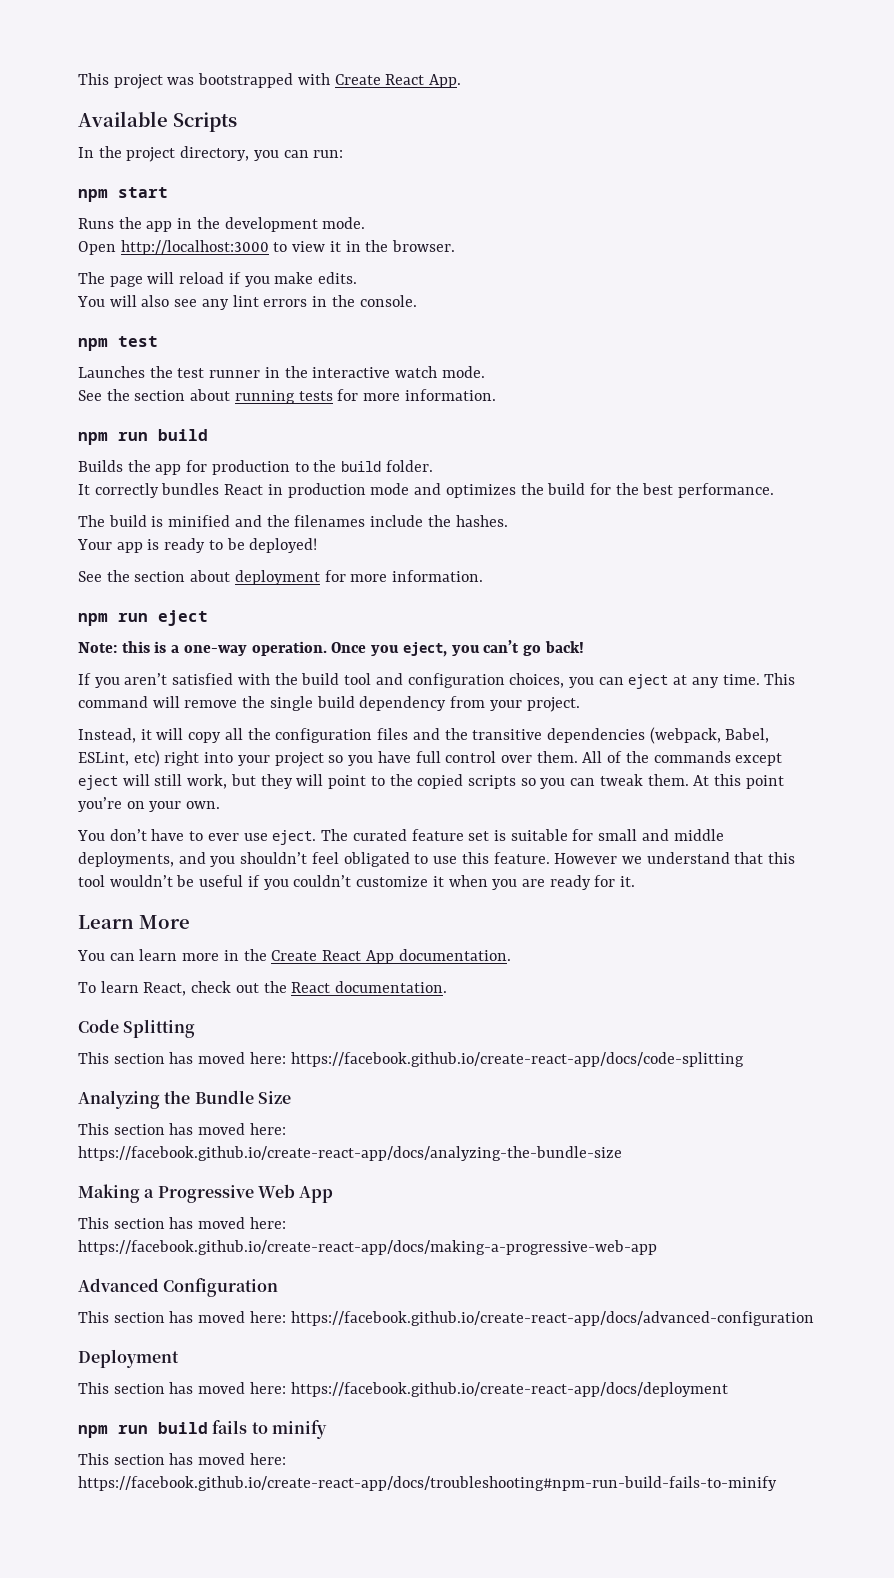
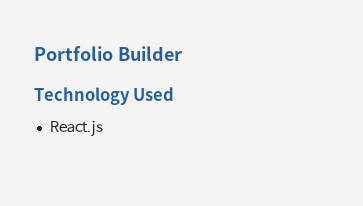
[78,73,462,89] [78,111,237,132] [78,146,344,162] [78,187,168,202] [78,217,366,232] [78,240,456,255] [78,272,358,287] [77,295,417,310] [78,336,158,351] [78,366,485,378] [78,389,496,404] [78,429,208,445] [78,460,433,475] [78,483,775,498] [78,515,508,527] [77,538,318,553] [78,570,484,585] [78,610,208,626] [78,640,584,657] [78,673,796,689] [78,696,580,712] [78,727,770,744] [78,750,783,767] [78,774,784,790] [78,797,221,812] [77,829,724,845] [78,852,796,867] [78,875,636,890] [78,915,190,929] [77,949,511,964] [78,981,448,996] [78,1019,196,1038] [78,1052,744,1067] [78,1090,291,1109] [78,1123,286,1135] [78,1146,622,1161] [78,1184,334,1203] [78,1217,286,1229] [78,1240,657,1255] [78,1278,279,1297] [78,1311,814,1326] [78,1349,179,1368] [78,1382,728,1397] [78,1420,327,1439] [78,1453,286,1465] [78,1476,777,1491] This project was bootstrapped with Create React App. // Available Scripts // In the project directory, you can run: // npm start // Runs the app in the development mode. // Open http://localhost:3000 to view it in the browser. // The page will reload if you make edits. // You will also see any lint errors in the console. // npm test // Launches the test runner in the interactive watch mode. // See the section about running tests for more information. // npm run build // Builds the app for production to the build folder. // It correctly bundles React in production mode and optimizes the build for the best performance. // The build is minified and the filenames include the hashes. // Your app is ready to be deployed! // See the section about deployment for more information. // npm run eject // Note: this is a one-way operation. Once you eject, you can’t go back! // If you aren’t satisfied with the build tool and configuration choices, you can eject at any time. This command will remove the single build dependency from your project. // Instead, it will copy all the configuration files and the transitive dependencies (webpack, Babel, ESLint, etc) right into your project so you have full control over them. All of the commands except eject will still work, but they will point to the copied scripts so you can tweak them. At this point you’re on your own. // You don’t have to ever use eject. The curated feature set is suitable for small and middle deployments, and you shouldn’t feel obligated to use this feature. However we understand that this tool wouldn’t be useful if you couldn’t customize it when you are ready for it. // Learn More // You can learn more in the Create React App documentation. // To learn React, check out the React documentation. // Code Splitting // This section has moved here: https://facebook.github.io/create-react-app/docs/code-splitting // Analyzing the Bundle Size // This section has moved here: https://facebook.github.io/create-react-app/docs/analyzing-the-bundle-size // Making a Progressive Web App // This section has moved here: https://facebook.github.io/create-react-app/docs/making-a-progressive-web-app // Advanced Configuration // This section has moved here: https://facebook.github.io/create-react-app/docs/advanced-configuration // Deployment // This section has moved here: https://facebook.github.io/create-react-app/docs/deployment // npm run build fails to minify // This section has moved here: https://facebook.github.io/create-react-app/docs/troubleshooting#npm-run-build-fails-to-minify -> [34,46,182,61] [34,87,175,105] [49,120,103,137] Portfolio Builder // Technology Used // React.js

